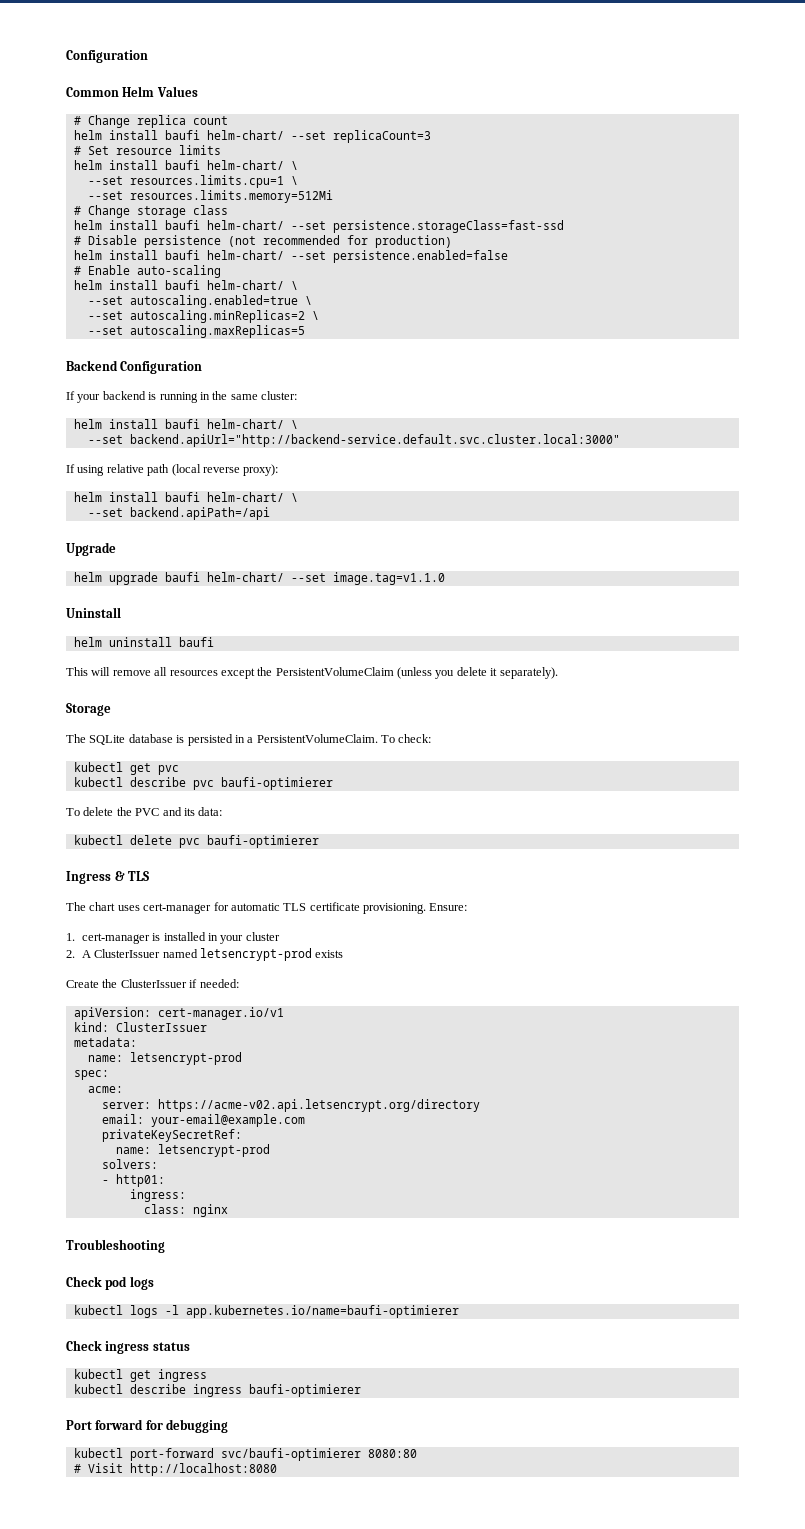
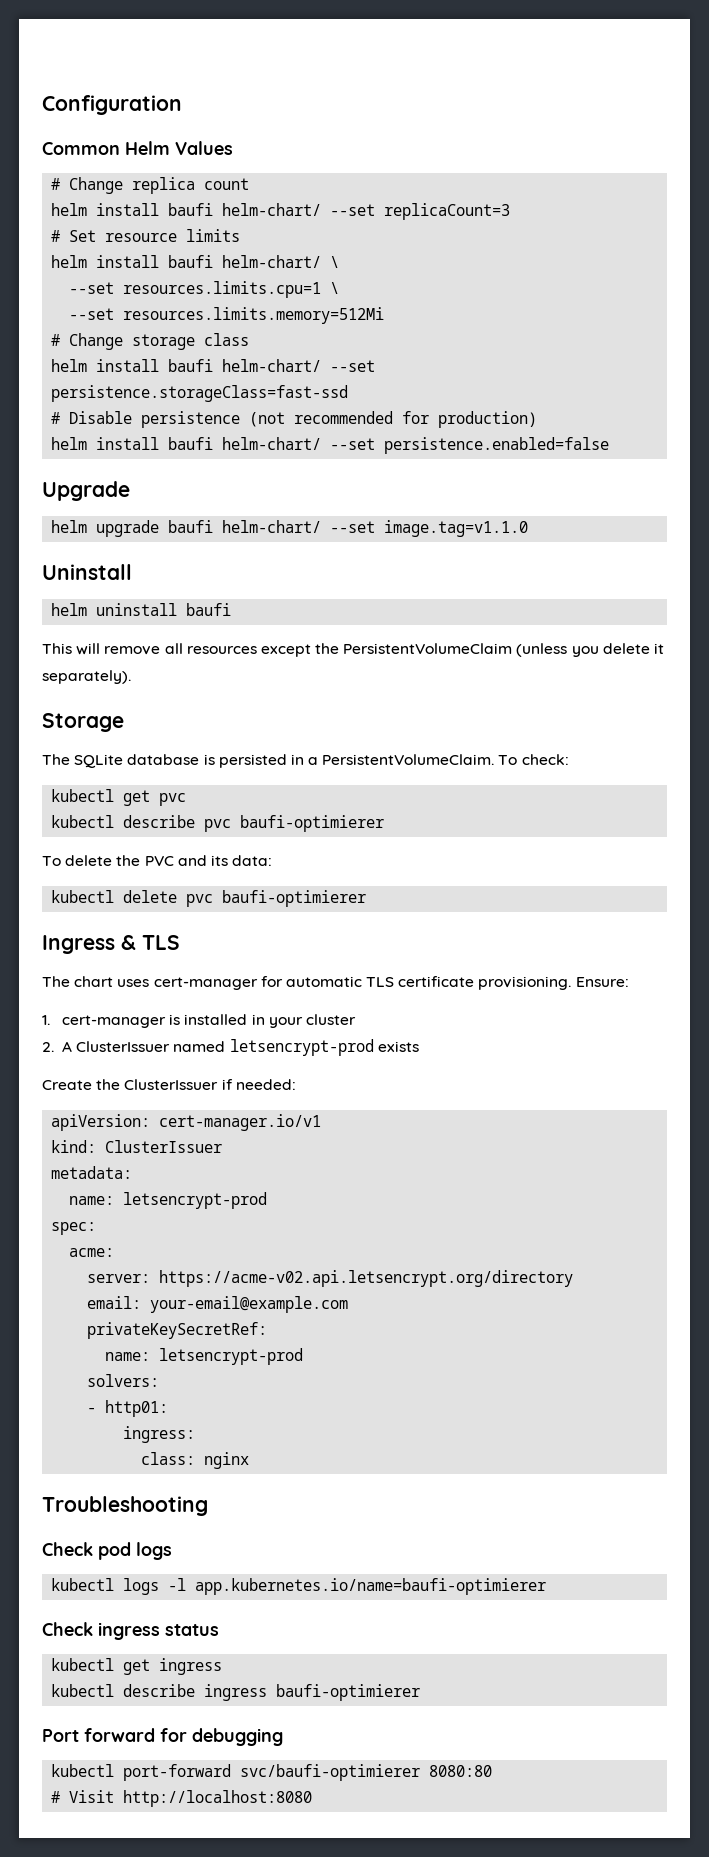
[73,265,221,278] [73,280,298,290] [87,295,312,308] [87,310,319,323] [87,325,305,338] [66,360,203,374] [66,391,297,403] [73,419,298,429] [87,434,620,447] [66,464,279,476] [73,492,298,502] [87,507,270,520] // # Enable auto-scaling // helm install baufi helm-chart/ \ // --set autoscaling.enabled=true \ // --set autoscaling.minReplicas=2 \ // --set autoscaling.maxReplicas=5 // Backend Configuration // If your backend is running in the same cluster: // helm install baufi helm-chart/ \ // --set backend.apiUrl="http://backend-service.default.svc.cluster.local:3000" // If using relative path (local reverse proxy): // helm install baufi helm-chart/ \ // --set backend.apiPath=/api -> (610, 445) none

